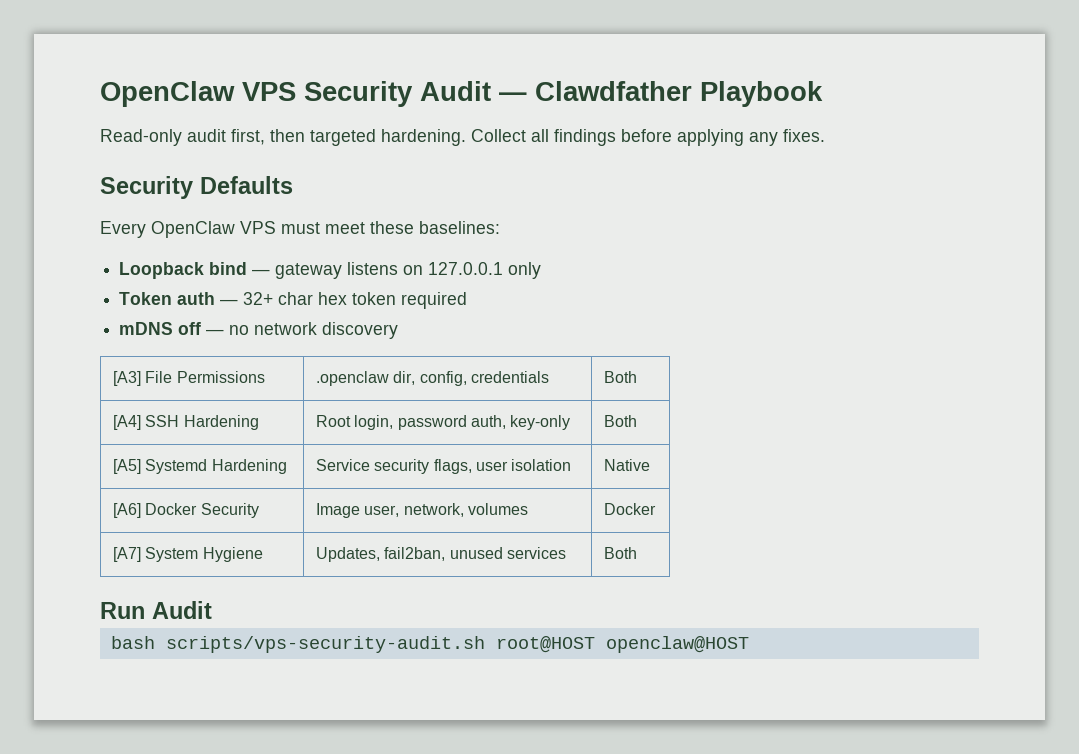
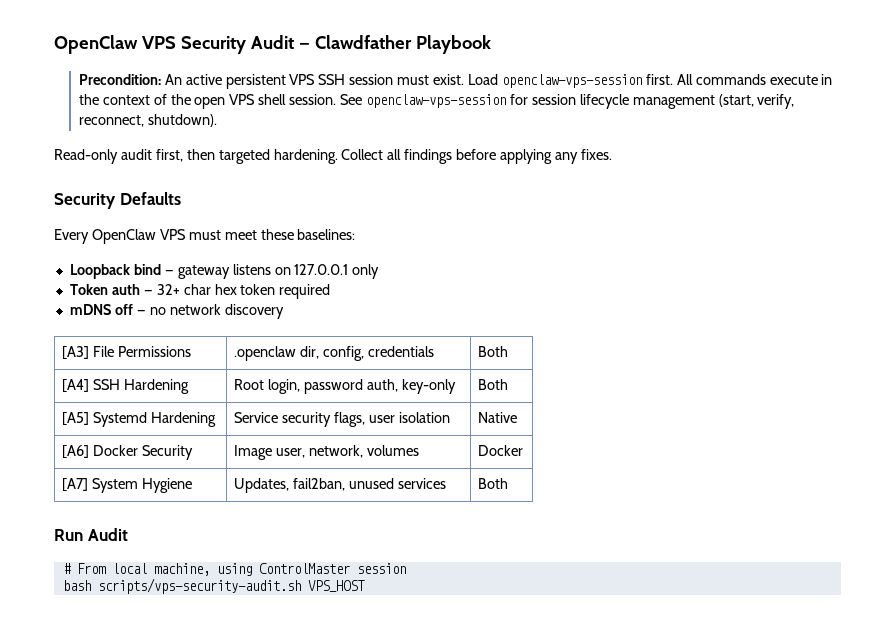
(823, 94) none -> [78,74,833,89] [78,94,795,109] [78,114,217,127] // Precondition: An active persistent VPS SSH session must exist. Load openclaw-vps-session first. All commands execute in the context of the open VPS shell session. See openclaw-vps-session for session lifecycle management (start, verify, reconnect, shutdown).
(212, 610) none -> [62,563,406,576] // # From local machine, using ControlMaster session
[495,636,749,653] root@HOST openclaw@HOST -> [307,580,365,592] VPS_HOST

